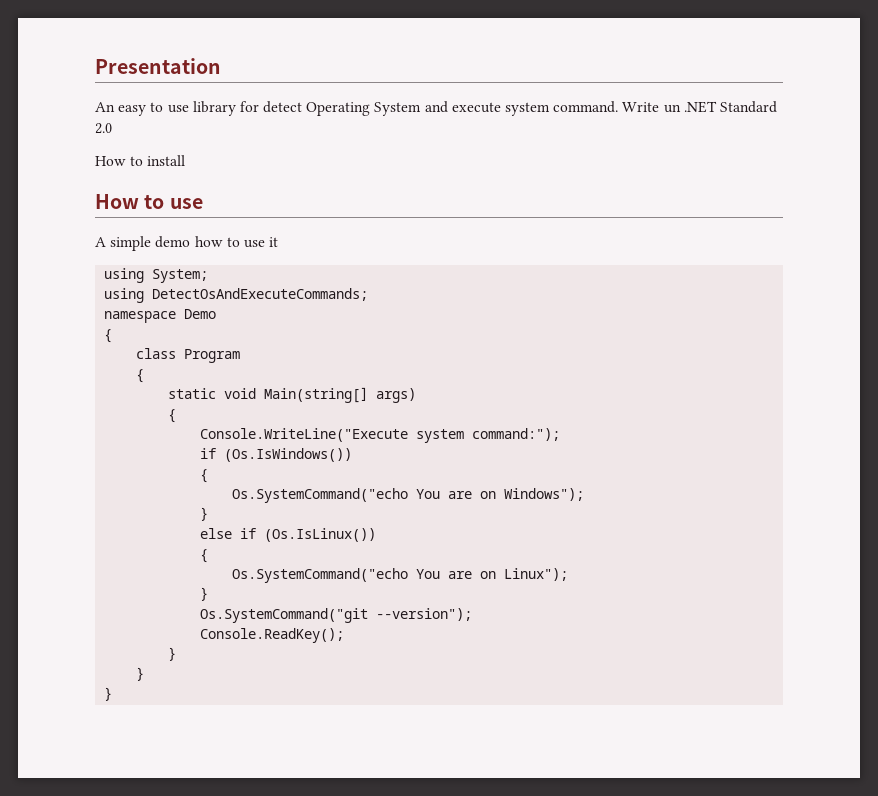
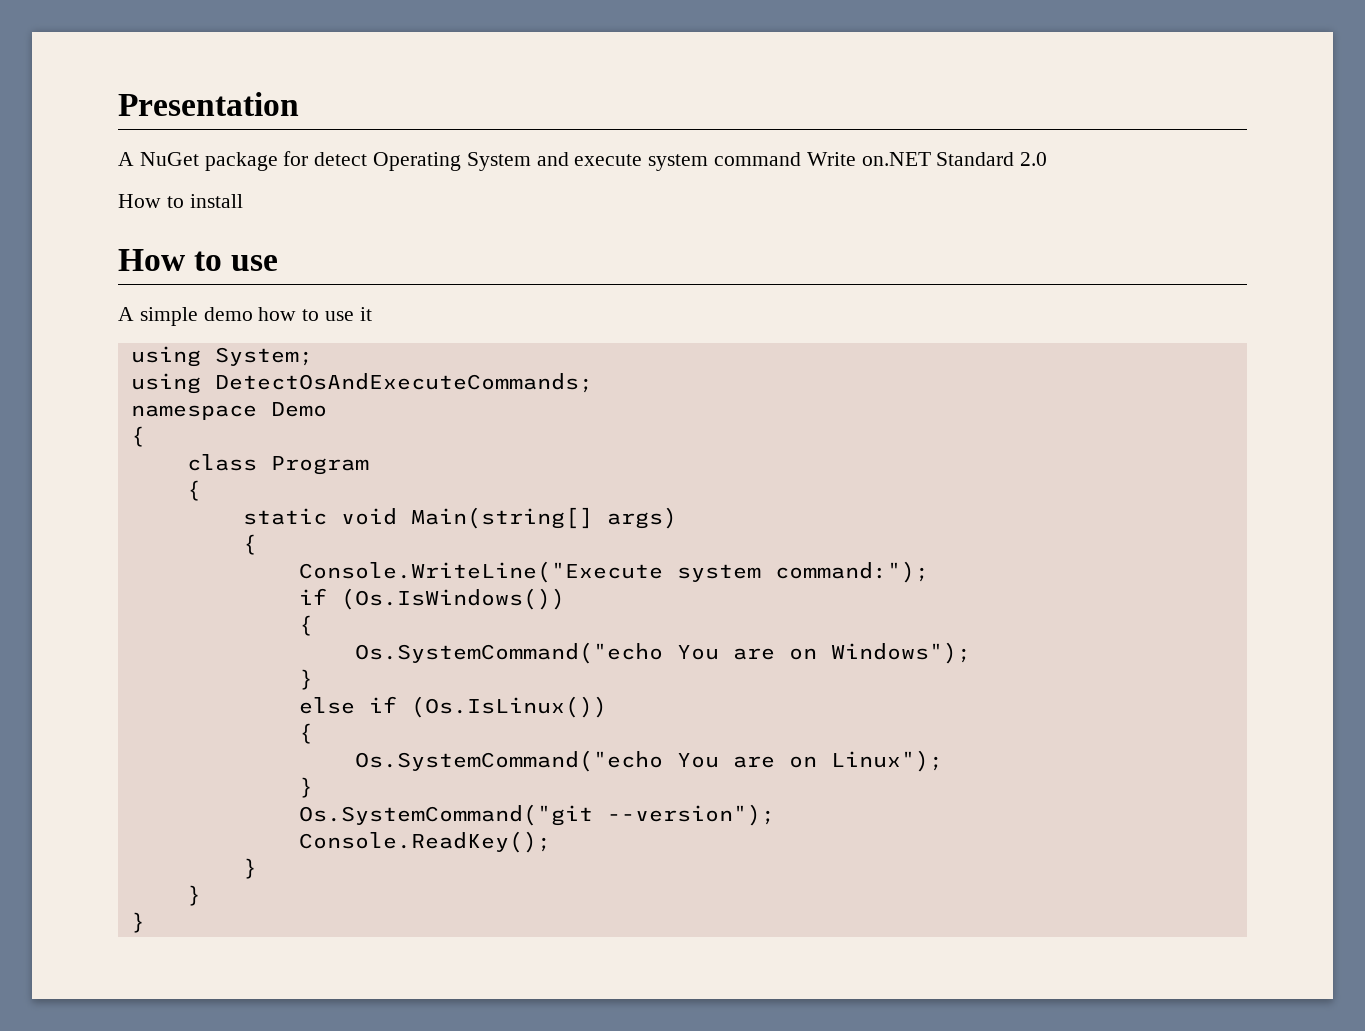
[95,101,236,116] An easy to use library -> [118,152,278,171] A NuGet package
[553,101,717,113] command. Write un .NET -> [714,152,931,166] command Write on.NET

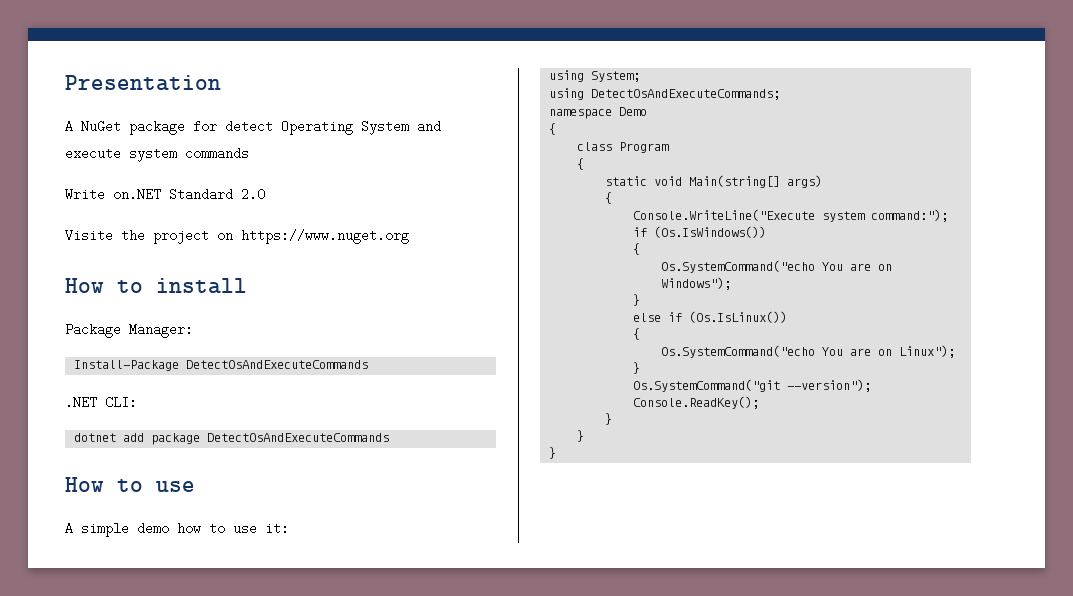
[714,152,802,166] command -> [185,147,249,160] commands //
[118,194,243,208] How to install -> [65,229,409,244] [65,278,247,294] [65,323,193,338] [74,360,369,371] [65,396,137,409] [74,433,390,445] Visite the project on https://www.nuget.org // How to install // Package Manager: // Install-Package DetectOsAndExecuteCommands // .NET CLI: // dotnet add package DetectOsAndExecuteCommands
[359,307,372,321] it -> [265,522,289,535] it:

